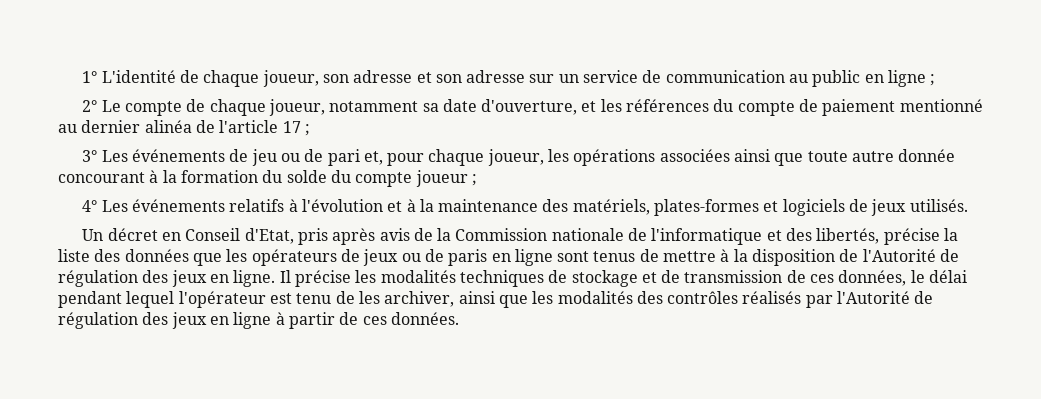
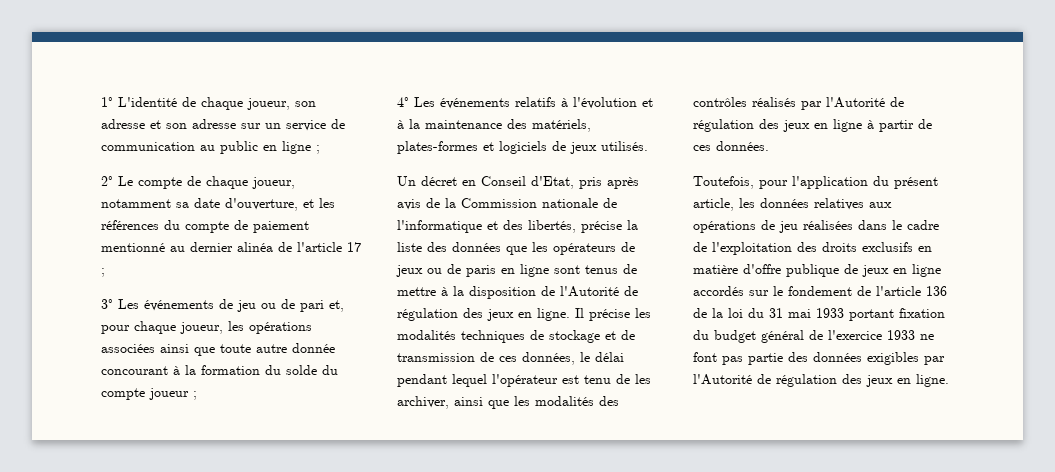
(459, 318) none -> [693,176,938,189] [693,198,892,211] [693,220,939,233] [693,242,932,255] [693,264,941,277] [693,286,947,296] [693,308,945,321] [693,330,934,343] [693,352,945,365] [693,374,949,387] // Toutefois, pour l'application du présent article, les données relatives aux opérations de jeu réalisées dans le cadre de l'exploitation des droits exclusifs en matière d'offre publique de jeux en ligne accordés sur le fondement de l'article 136 de la loi du 31 mai 1933 portant fixation du budget général de l'exercice 1933 ne font pas partie des données exigibles par l'Autorité de régulation des jeux en ligne.

